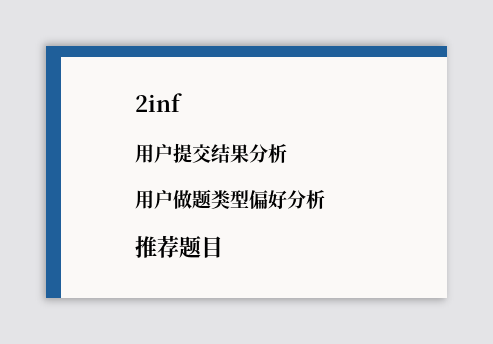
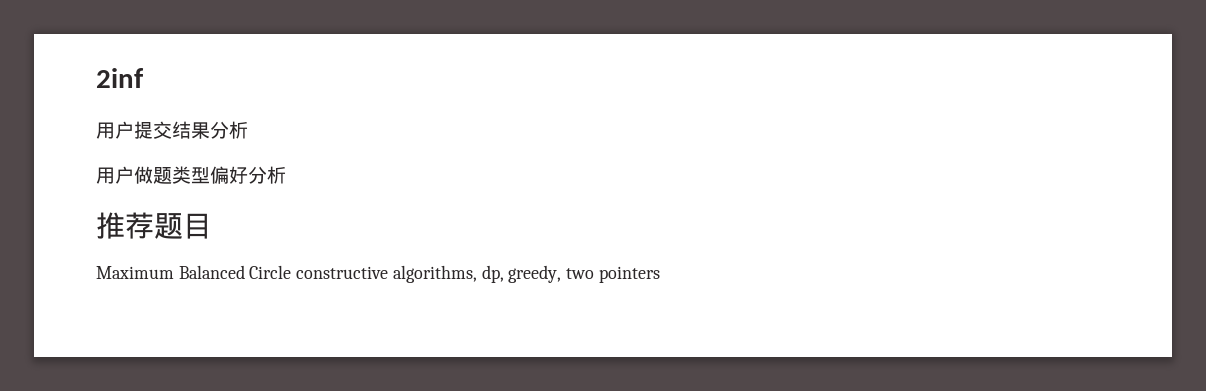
(223, 247) none -> [96,265,660,283] // Maximum Balanced Circle constructive algorithms, dp, greedy, two pointers

